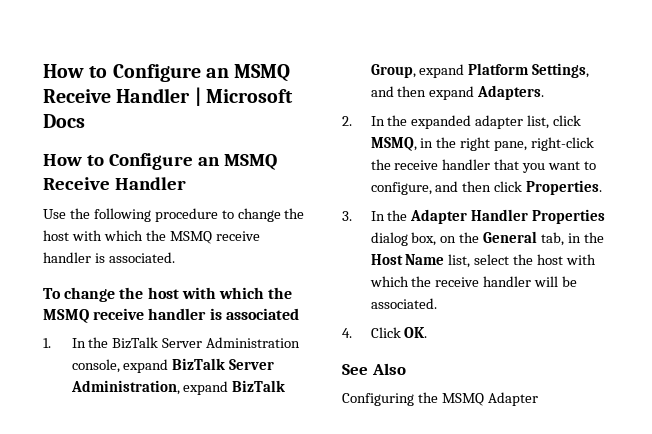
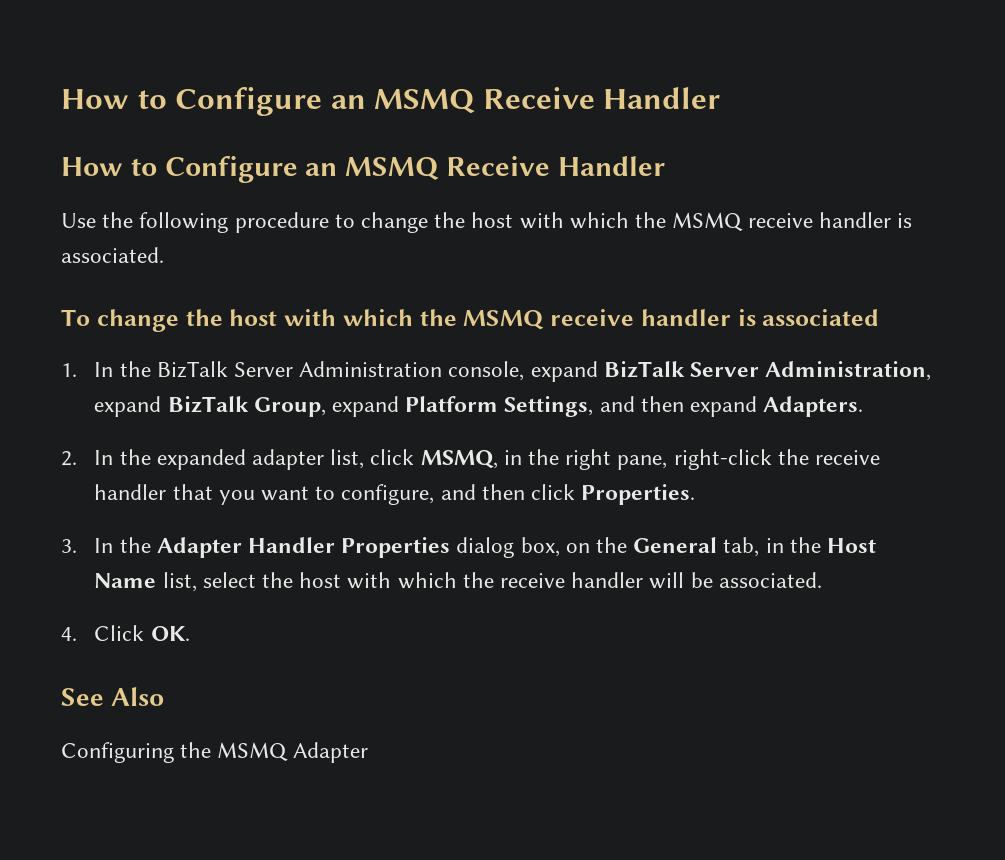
[43,64,291,82] [43,87,293,106] [43,114,85,128] How to Configure an MSMQ Receive Handler | Microsoft Docs -> [61,87,721,116] How to Configure an MSMQ Receive Handler

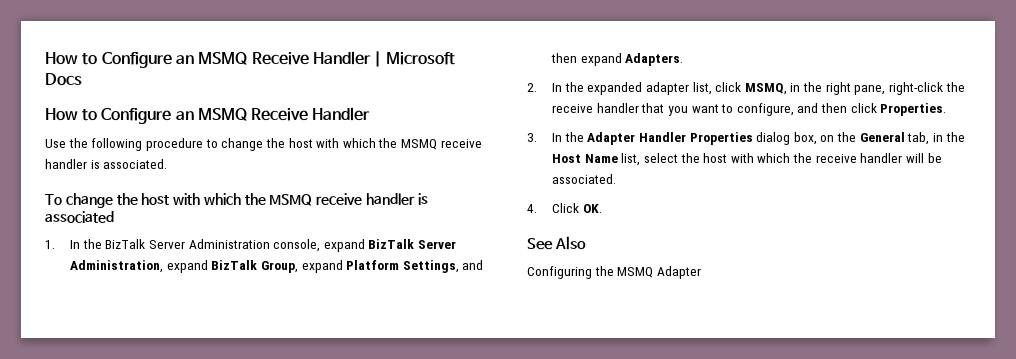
[61,87,721,116] How to Configure an MSMQ Receive Handler -> [45,51,455,68] [45,73,82,86] How to Configure an MSMQ Receive Handler | Microsoft Docs

